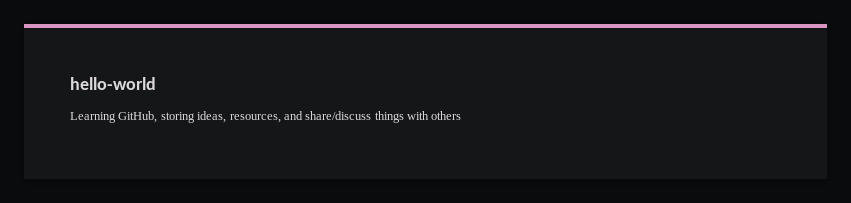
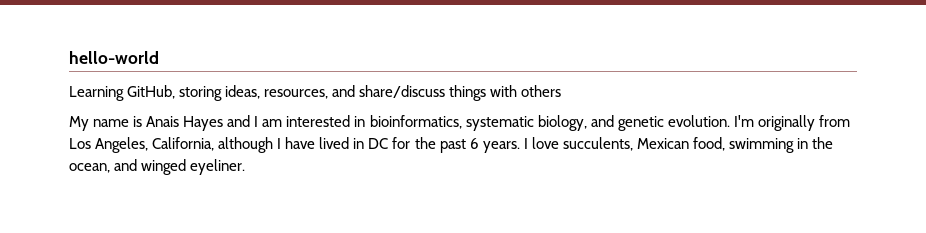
(462, 115) none -> [69,115,850,131] [69,137,834,153] [69,159,246,175] // My name is Anais Hayes and I am interested in bioinformatics, systematic biology, and genetic evolution. I'm originally from Los Angeles, California, although I have lived in DC for the past 6 years. I love succulents, Mexican food, swimming in the ocean, and winged eyeliner.

